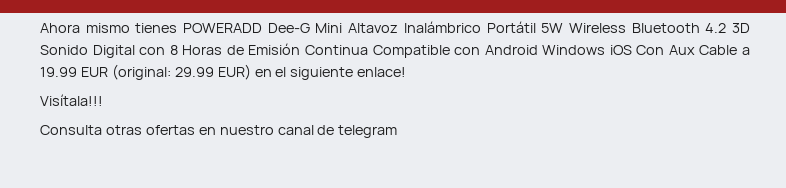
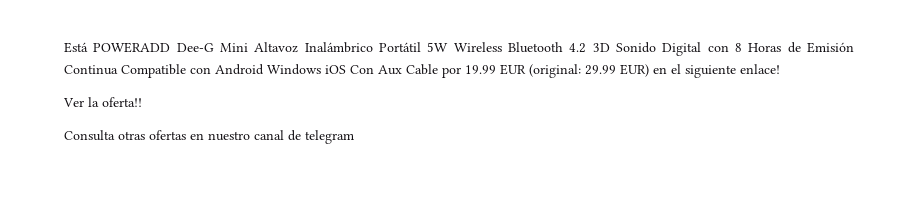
[40,23,178,33] Ahora mismo tienes -> [64,42,88,53] Está
[742,47,750,55] a -> [442,67,461,78] por
[40,94,103,106] Visítala!!! -> [63,97,142,107] Ver la oferta!!

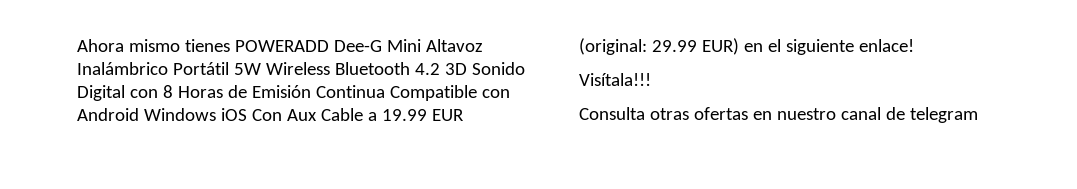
[64,42,88,53] Está -> [77,39,230,52] Ahora mismo tienes
[442,67,461,78] por -> [367,112,377,121] a
[63,97,142,107] Ver la oferta!! -> [579,73,651,86] Visítala!!!

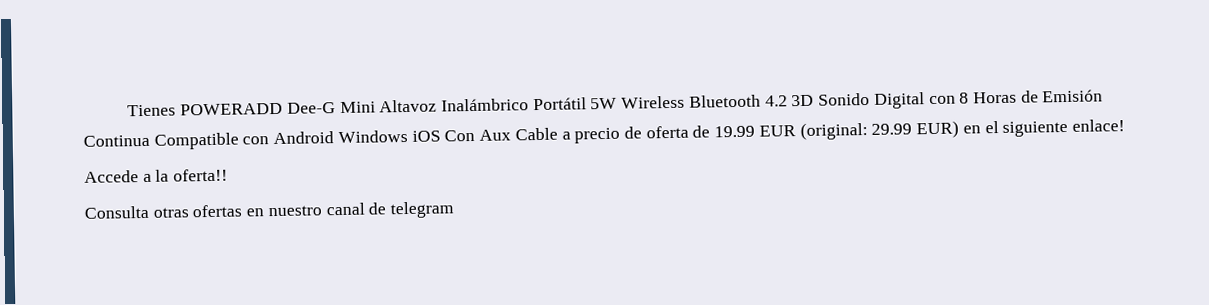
[77,39,230,52] Ahora mismo tienes -> [127,104,177,117] Tienes
(377, 116) none -> [574,125,711,144] precio de oferta de
[579,73,651,86] Visítala!!! -> [84,168,229,183] Accede a la oferta!!

